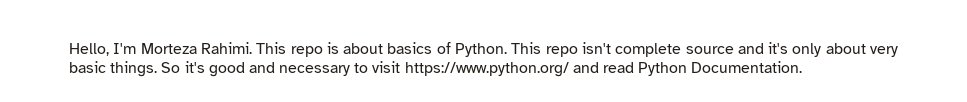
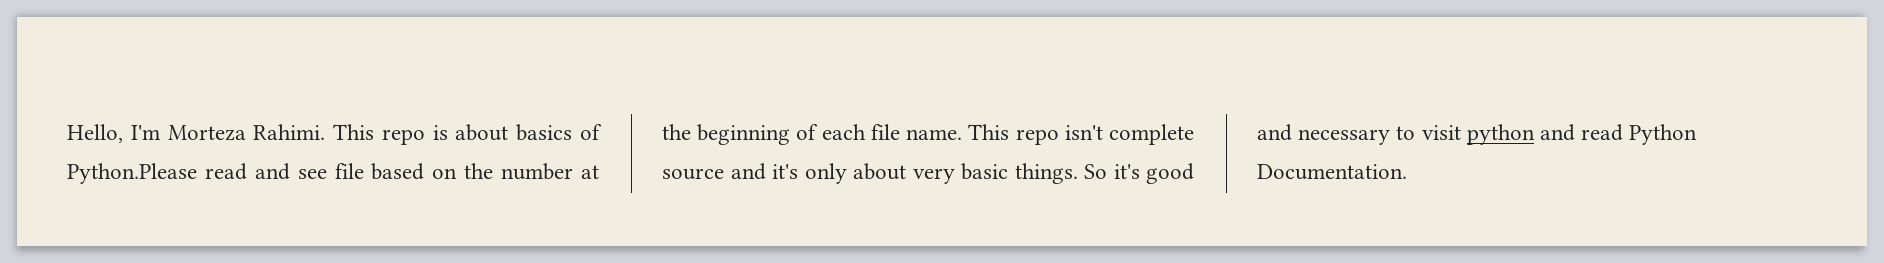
[455,43,508,57] Python. -> [67,163,600,184] [662,124,963,145] Python.Please read and see file based on the number at the beginning of each file name.
[404,62,569,77] https://www.python.org/ -> [1466,124,1535,145] python

